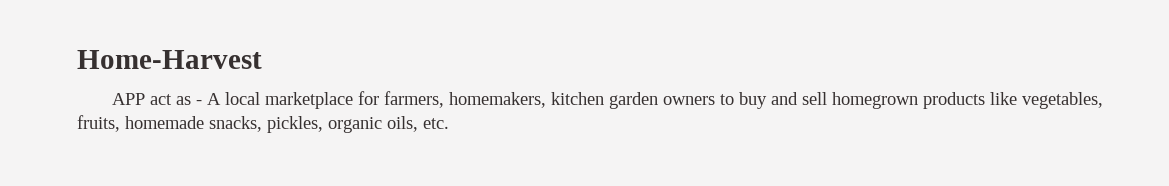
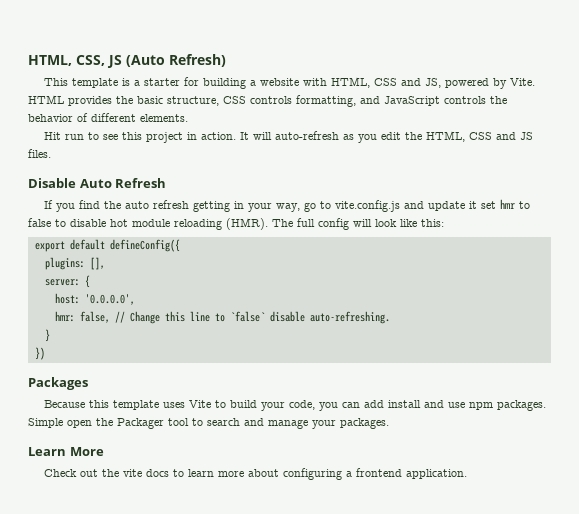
[77,50,262,69] [111,91,1103,109] [77,115,449,133] Home-Harvest // APP act as - A local marketplace for farmers, homemakers, kitchen garden owners to buy and sell homegrown products like vegetables, fruits, homemade snacks, pickles, organic oils, etc. -> [28,54,226,68] [43,77,535,89] [28,95,507,107] [28,113,188,122] [43,131,533,143] [28,149,51,158] [28,178,167,188] [43,199,530,212] [28,218,444,230] [34,239,180,252] [44,257,105,270] [44,275,90,288] [54,293,135,305] [54,311,390,324] [44,329,50,342] [34,347,45,360] [28,377,88,390] [43,400,546,411] [28,418,389,429] [28,447,104,456] [43,468,467,480] HTML, CSS, JS (Auto Refresh) // This template is a starter for building a website with HTML, CSS and JS, powered by Vite. HTML provides the basic structure, CSS controls formatting, and JavaScript controls the behavior of different elements. // Hit run to see this project in action. It will auto-refresh as you edit the HTML, CSS and JS files. // Disable Auto Refresh // If you find the auto refresh getting in your way, go to vite.config.js and update it set hmr to false to disable hot module reloading (HMR). The full config will look like this: // export default defineConfig({ // plugins: [], // server: { // host: '0.0.0.0', // hmr: false, // Change this line to `false` disable auto-refreshing. // } // }) // Packages // Because this template uses Vite to build your code, you can add install and use npm packages. Simple open the Packager tool to search and manage your packages. // Learn More // Check out the vite docs to learn more about configuring a frontend application.

